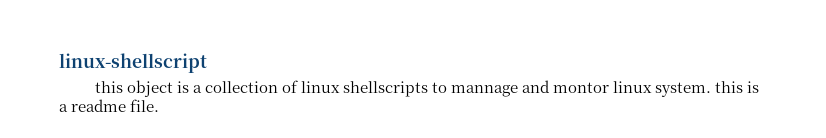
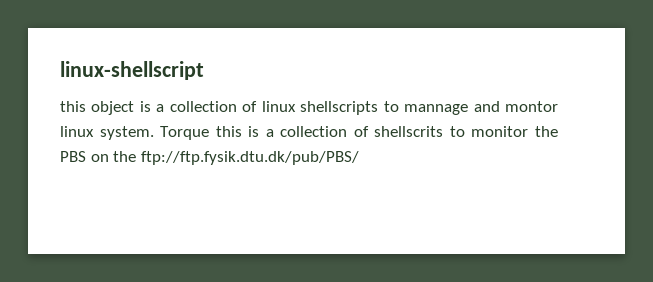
(712, 89) none -> [160,126,210,140] Torque
[71,99,160,112] readme file. -> [280,126,558,137] [60,151,359,165] collection of shellscrits to monitor the PBS on the ftp://ftp.fysik.dtu.dk/pub/PBS/

